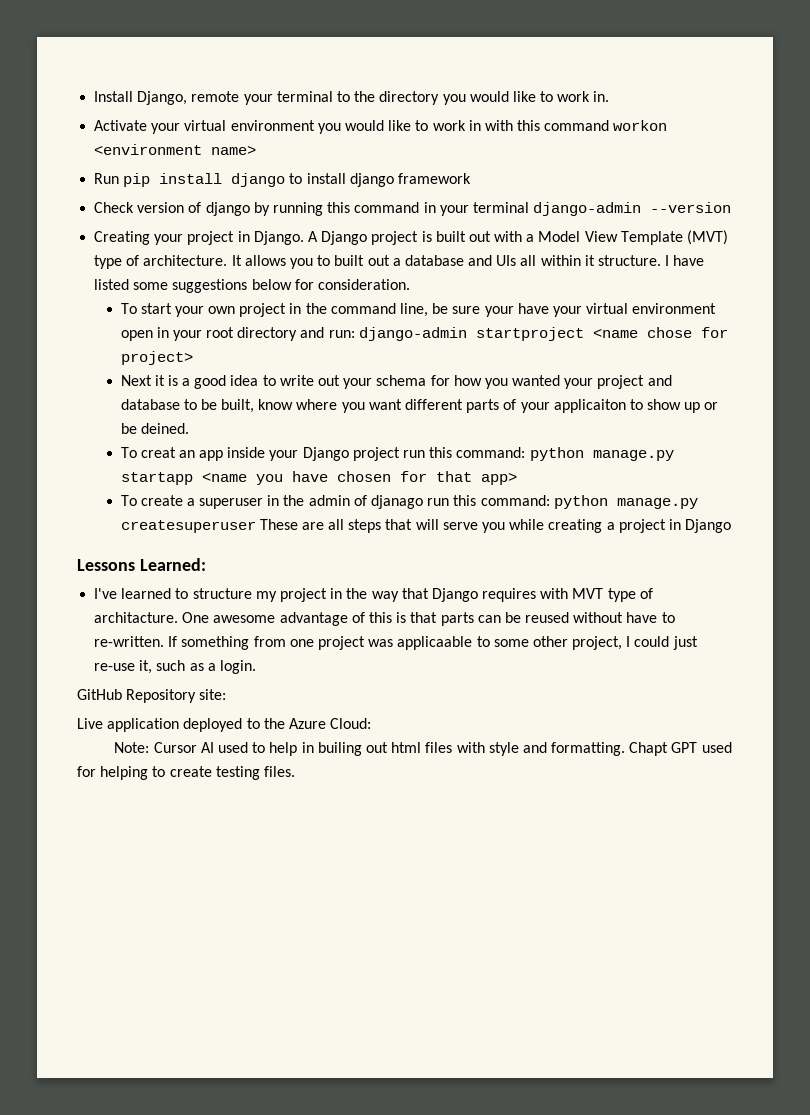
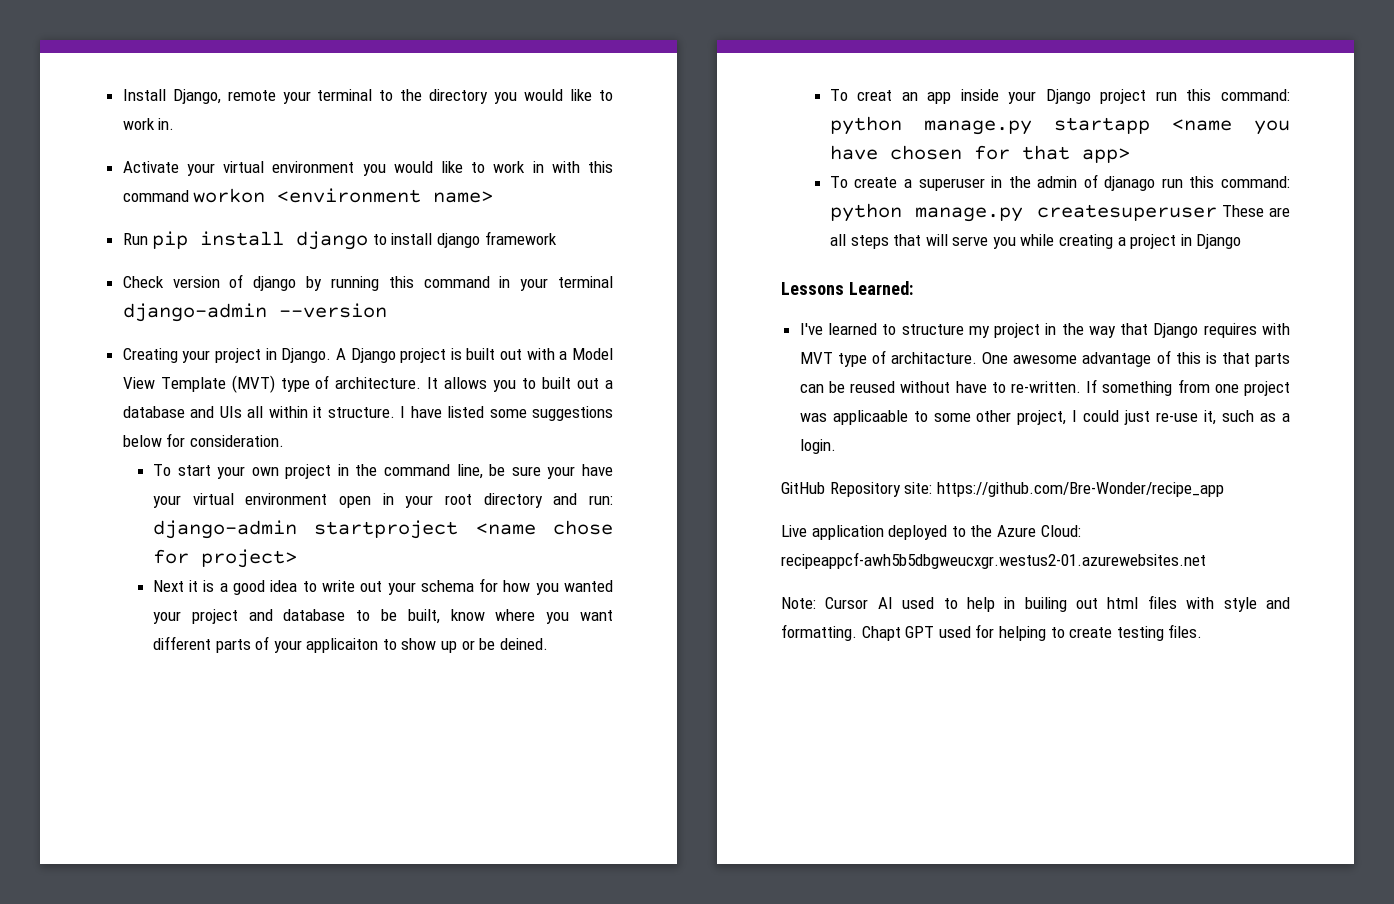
(227, 694) none -> [936,482,1224,497] https://github.com/Bre-Wonder/recipe_app
(372, 723) none -> [781,552,1206,569] recipeappcf-awh5b5dbgweucxgr.westus2-01.azurewebsites.net

